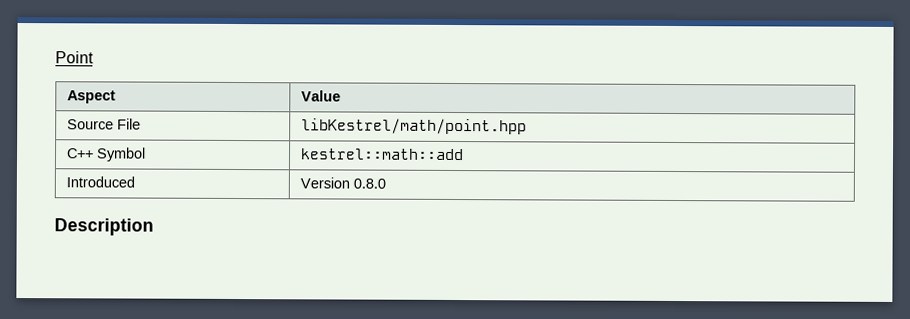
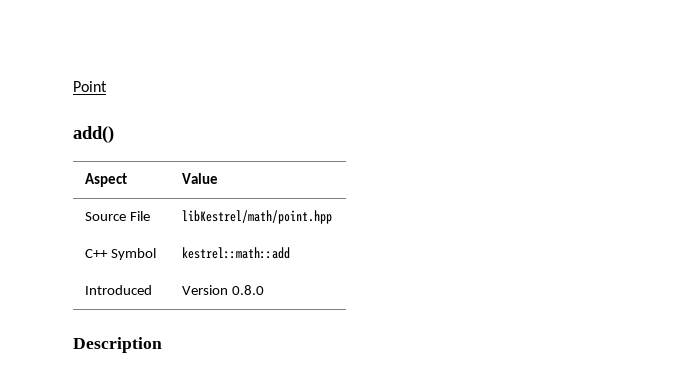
(94, 57) none -> [73,126,114,143] // add()

